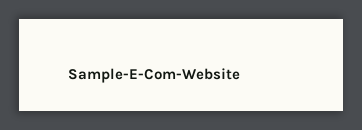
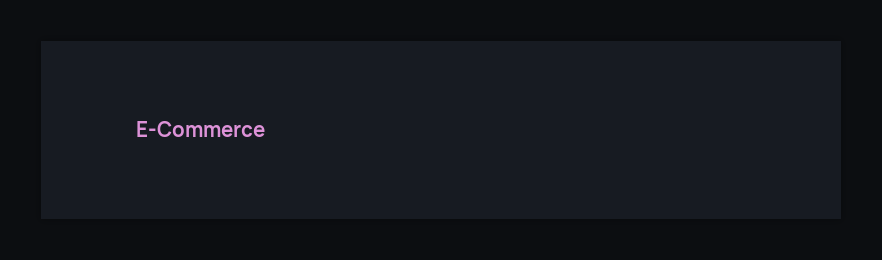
[68,68,240,83] Sample-E-Com-Website -> [136,121,265,137] E-Commerce

